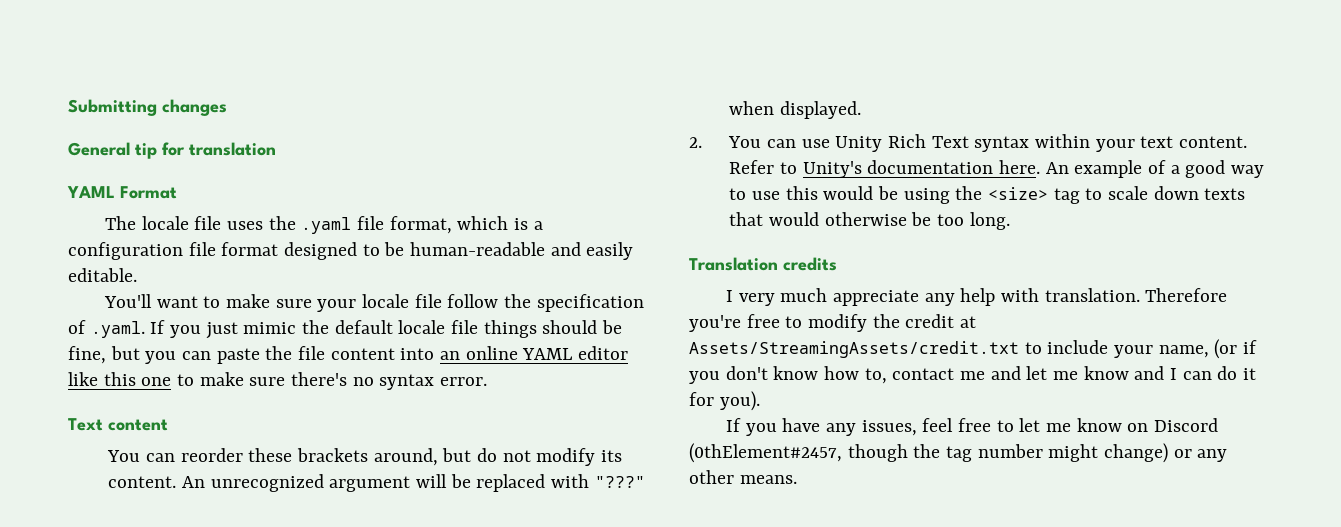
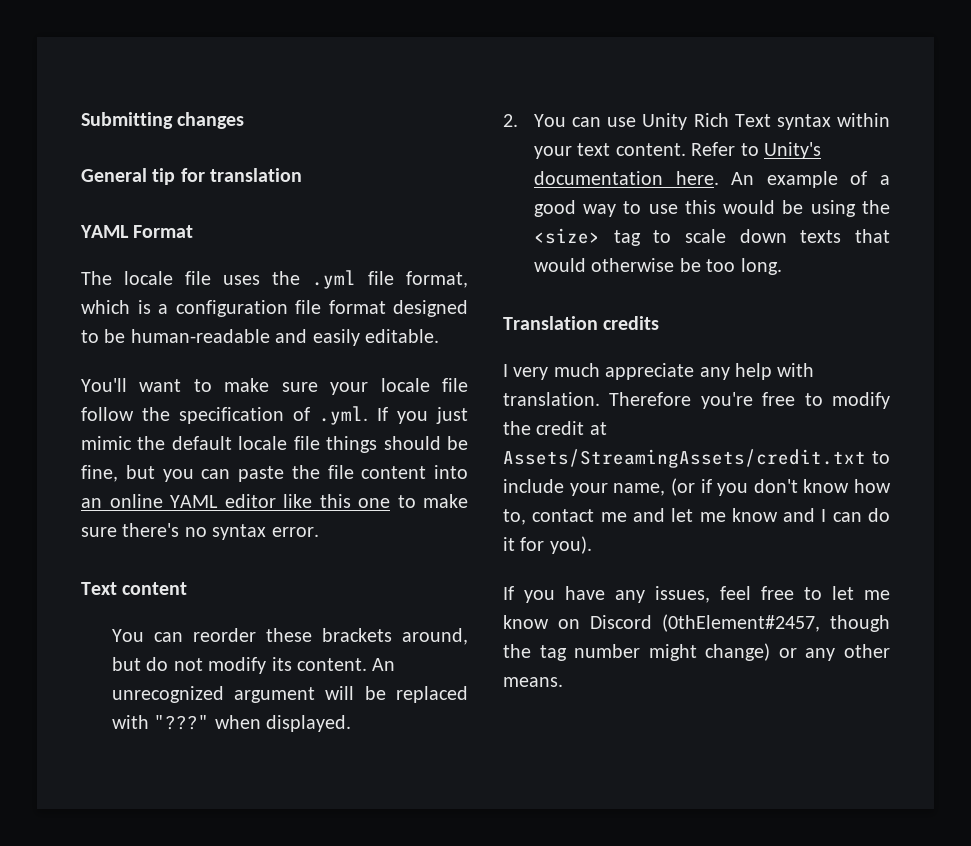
[301,217,352,234] .yaml -> [312,270,356,289] .yml
[90,321,145,338] .yaml. -> [319,406,368,425] .yml.

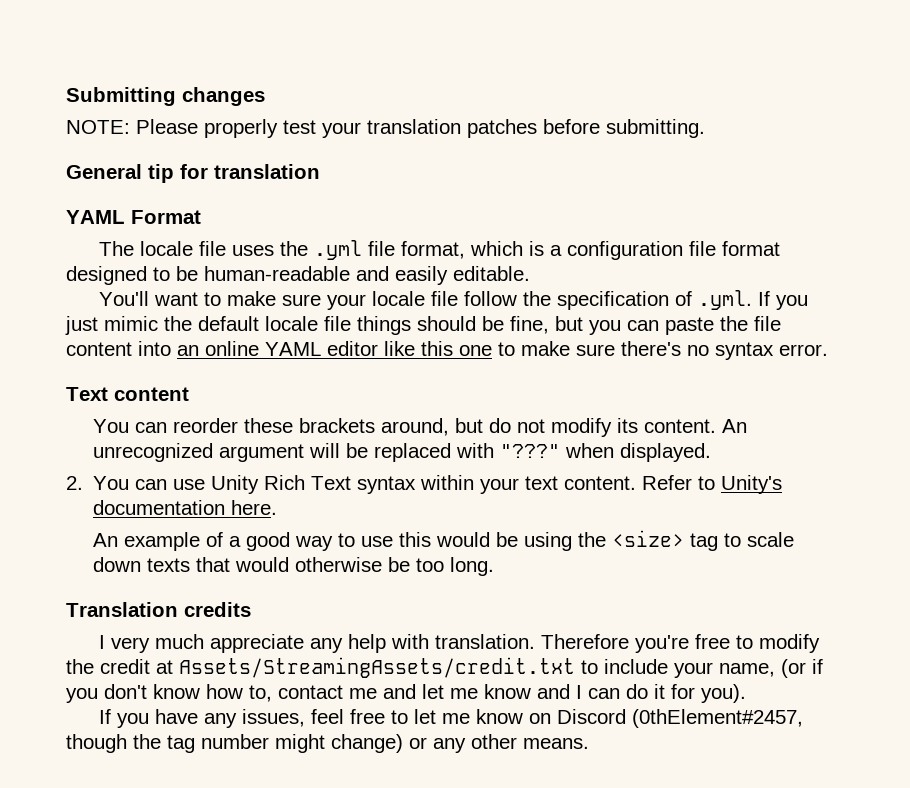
(245, 120) none -> [66,119,705,138] // NOTE: Please properly test your translation patches before submitting.
(719, 178) none -> (278, 507) //

